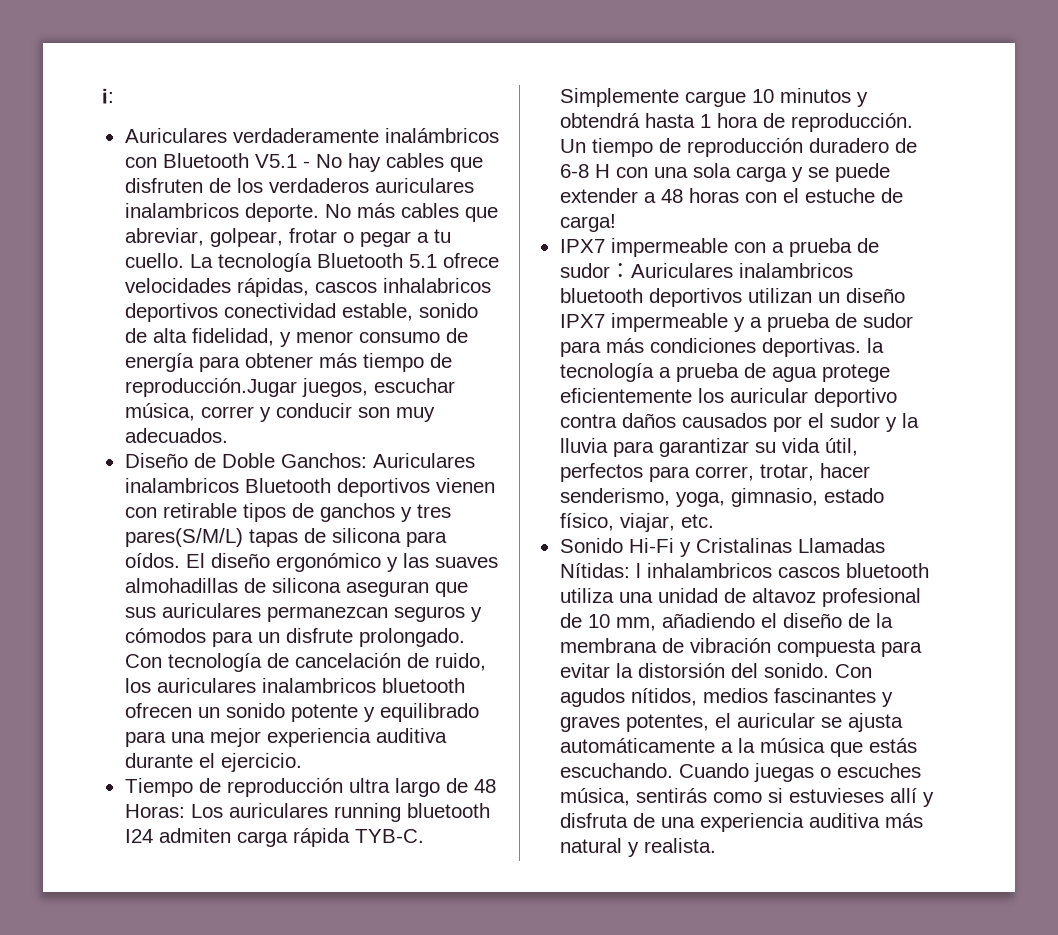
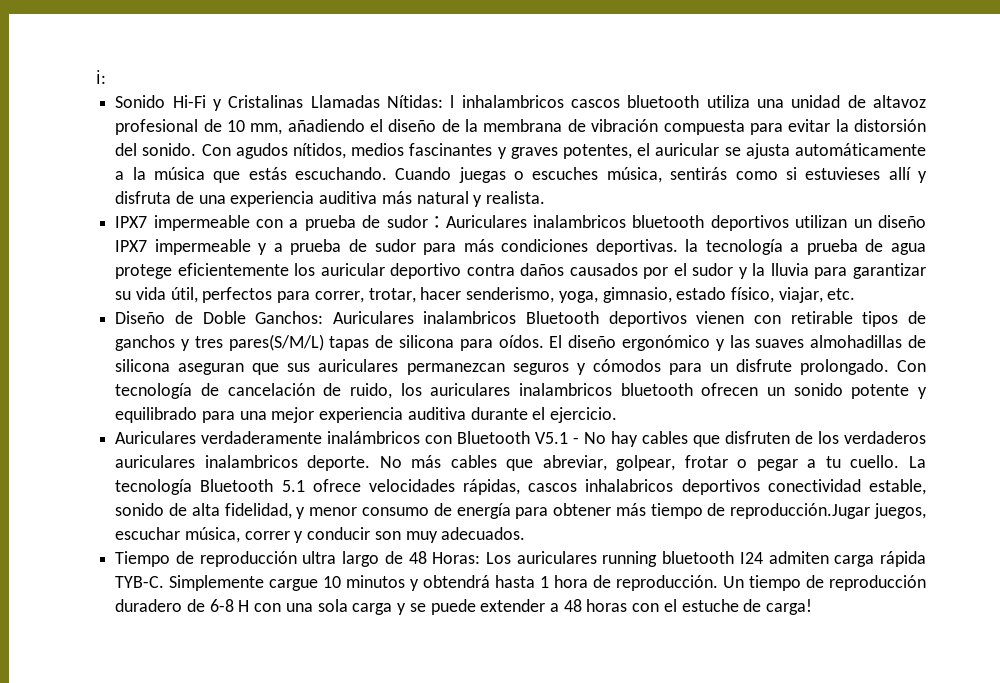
[124,128,499,143] [124,153,483,172] [124,178,474,193] [124,203,498,222] [124,228,451,247] [124,253,499,272] [124,278,491,297] [124,303,478,322] [124,328,468,347] [124,353,452,372] [124,378,455,397] [124,403,435,422] [124,428,228,443] [124,453,475,468] [124,478,495,497] [124,503,451,522] [124,528,447,547] [124,553,498,572] [124,578,468,597] [124,603,482,622] [124,628,465,647] [124,653,486,672] [124,678,465,693] [124,703,479,722] [124,728,447,747] [124,753,302,772] [124,778,496,797] [124,803,490,822] [124,828,424,847] [559,88,868,107] [559,113,913,132] [559,138,917,157] [559,163,890,182] [559,188,903,203] [559,214,616,232] [559,238,879,257] [559,263,853,278] [559,288,905,307] [559,313,913,332] [559,338,884,357] [559,363,890,382] [559,388,897,407] [559,413,919,432] [559,438,858,457] [559,463,870,482] [559,488,884,507] [559,513,714,532] // Auriculares verdaderamente inalámbricos con Bluetooth V5.1 - No hay cables que disfruten de los verdaderos auriculares inalambricos deporte. No más cables que abreviar, golpear, frotar o pegar a tu cuello. La tecnología Bluetooth 5.1 ofrece velocidades rápidas, cascos inhalabricos deportivos conectividad estable, sonido de alta fidelidad, y menor consumo de energía para obtener más tiempo de reproducción.Jugar juegos, escuchar música, correr y conducir son muy adecuados. // Diseño de Doble Ganchos: Auriculares inalambricos Bluetooth deportivos vienen con retirable tipos de ganchos y tres pares(S/M/L) tapas de silicona para oídos. El diseño ergonómico y las suaves almohadillas de silicona aseguran que sus auriculares permanezcan seguros y cómodos para un disfrute prolongado. Con tecnología de cancelación de ruido, los auriculares inalambricos bluetooth ofrecen un sonido potente y equilibrado para una mejor experiencia auditiva durante el ejercicio. // Tiempo de reproducción ultra largo de 48 Horas: Los auriculares running bluetooth I24 admiten carga rápida TYB-C. Simplemente cargue 10 minutos y obtendrá hasta 1 hora de reproducción. Un tiempo de reproducción duradero de 6-8 H con una sola carga y se puede extender a 48 horas con el estuche de carga! // IPX7 impermeable con a prueba de sudor：Auriculares inalambricos bluetooth deportivos utilizan un diseño IPX7 impermeable y a prueba de sudor para más condiciones deportivas. la tecnología a prueba de agua protege eficientemente los auricular deportivo contra daños causados por el sudor y la lluvia para garantizar su vida útil, perfectos para correr, trotar, hacer senderismo, yoga, gimnasio, estado físico, viajar, etc. -> (106, 77) none
(716, 845) none -> [115,215,927,231] [115,239,926,255] [115,263,926,279] [115,287,856,303] [115,311,927,327] [115,334,926,351] [115,359,926,375] [115,383,927,399] [115,407,618,423] [115,431,927,447] [115,455,926,471] [115,479,926,495] [115,503,926,519] [115,527,526,543] [115,551,926,567] [115,575,927,591] [115,599,813,615] // IPX7 impermeable con a prueba de sudor：Auriculares inalambricos bluetooth deportivos utilizan un diseño IPX7 impermeable y a prueba de sudor para más condiciones deportivas. la tecnología a prueba de agua protege eficientemente los auricular deportivo contra daños causados por el sudor y la lluvia para garantizar su vida útil, perfectos para correr, trotar, hacer senderismo, yoga, gimnasio, estado físico, viajar, etc. // Diseño de Doble Ganchos: Auriculares inalambricos Bluetooth deportivos vienen con retirable tipos de ganchos y tres pares(S/M/L) tapas de silicona para oídos. El diseño ergonómico y las suaves almohadillas de silicona aseguran que sus auriculares permanezcan seguros y cómodos para un disfrute prolongado. Con tecnología de cancelación de ruido, los auriculares inalambricos bluetooth ofrecen un sonido potente y equilibrado para una mejor experiencia auditiva durante el ejercicio. // Auriculares verdaderamente inalámbricos con Bluetooth V5.1 - No hay cables que disfruten de los verdaderos auriculares inalambricos deporte. No más cables que abreviar, golpear, frotar o pegar a tu cuello. La tecnología Bluetooth 5.1 ofrece velocidades rápidas, cascos inhalabricos deportivos conectividad estable, sonido de alta fidelidad, y menor consumo de energía para obtener más tiempo de reproducción.Jugar juegos, escuchar música, correr y conducir son muy adecuados. // Tiempo de reproducción ultra largo de 48 Horas: Los auriculares running bluetooth I24 admiten carga rápida TYB-C. Simplemente cargue 10 minutos y obtendrá hasta 1 hora de reproducción. Un tiempo de reproducción duradero de 6-8 H con una sola carga y se puede extender a 48 horas con el estuche de carga!

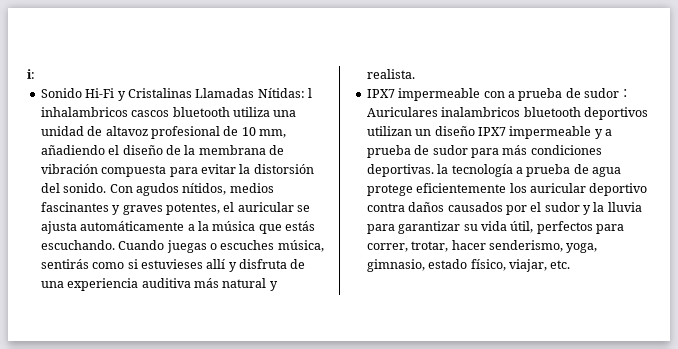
[115,311,927,327] [115,334,926,351] [115,359,926,375] [115,383,927,399] [115,407,618,423] [115,431,927,447] [115,455,926,471] [115,479,926,495] [115,503,926,519] [115,527,526,543] [115,551,926,567] [115,575,927,591] [115,599,813,615] // Diseño de Doble Ganchos: Auriculares inalambricos Bluetooth deportivos vienen con retirable tipos de ganchos y tres pares(S/M/L) tapas de silicona para oídos. El diseño ergonómico y las suaves almohadillas de silicona aseguran que sus auriculares permanezcan seguros y cómodos para un disfrute prolongado. Con tecnología de cancelación de ruido, los auriculares inalambricos bluetooth ofrecen un sonido potente y equilibrado para una mejor experiencia auditiva durante el ejercicio. // Auriculares verdaderamente inalámbricos con Bluetooth V5.1 - No hay cables que disfruten de los verdaderos auriculares inalambricos deporte. No más cables que abreviar, golpear, frotar o pegar a tu cuello. La tecnología Bluetooth 5.1 ofrece velocidades rápidas, cascos inhalabricos deportivos conectividad estable, sonido de alta fidelidad, y menor consumo de energía para obtener más tiempo de reproducción.Jugar juegos, escuchar música, correr y conducir son muy adecuados. // Tiempo de reproducción ultra largo de 48 Horas: Los auriculares running bluetooth I24 admiten carga rápida TYB-C. Simplemente cargue 10 minutos y obtendrá hasta 1 hora de reproducción. Un tiempo de reproducción duradero de 6-8 H con una sola carga y se puede extender a 48 horas con el estuche de carga! -> (571, 264) none

